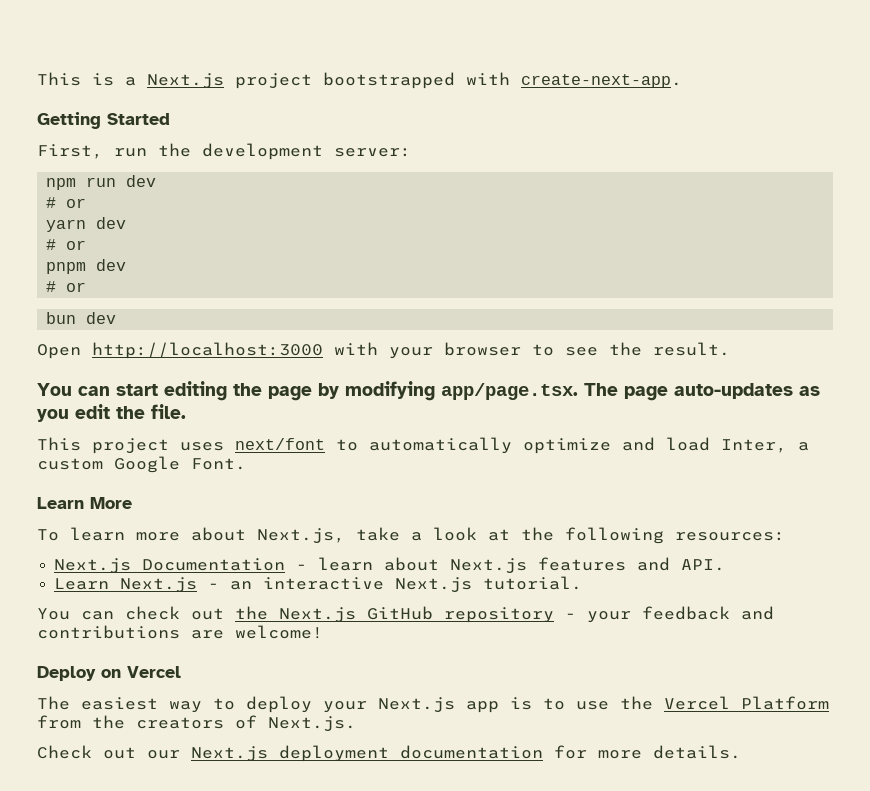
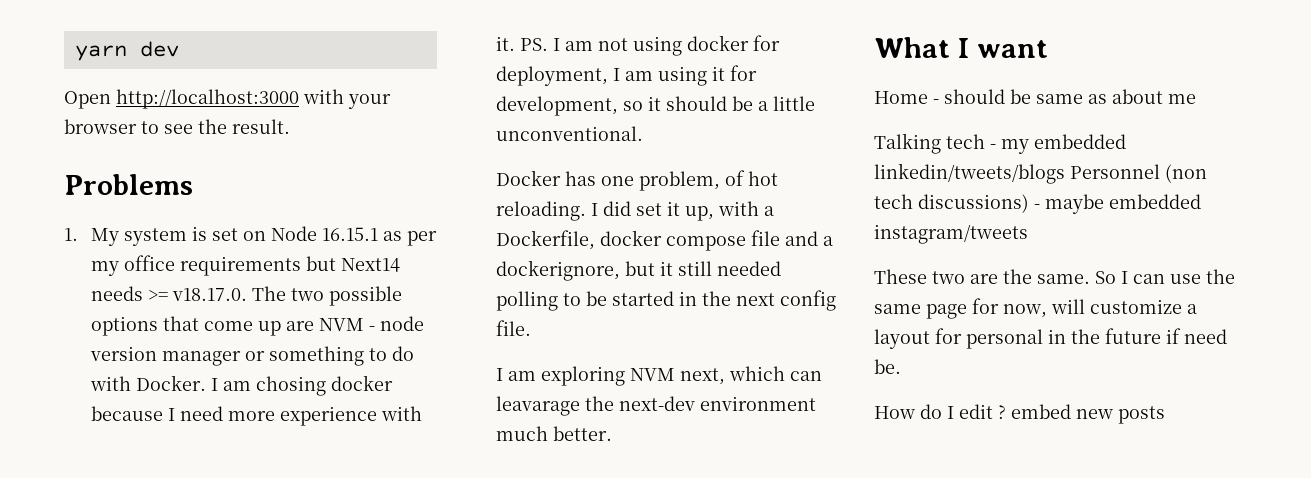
[37,72,682,89] [37,112,170,129] [37,143,411,160] [46,175,157,190] [46,197,87,208] [46,217,127,232] [46,239,87,250] [46,259,127,274] [46,281,87,292] [46,312,77,324] This is a Next.js project bootstrapped with create-next-app. // Getting Started // First, run the development server: // npm run dev // # or // yarn dev // # or // pnpm dev // # or // bun -> [74,45,127,61] yarn
[37,381,820,401] [37,404,186,422] [37,437,809,454] [37,456,246,473] [37,497,132,509] [37,527,785,544] [54,557,726,574] [54,576,583,593] [37,606,774,623] [37,625,323,639] [37,666,181,681] [37,696,829,713] [37,715,356,732] [37,745,741,762] You can start editing the page by modifying app/page.tsx. The page auto-updates as you edit the file. // This project uses next/font to automatically optimize and load Inter, a custom Google Font. // Learn More // To learn more about Next.js, take a look at the following resources: // Next.js Documentation - learn about Next.js features and API. // Learn Next.js - an interactive Next.js tutorial. // You can check out the Next.js GitHub repository - your feedback and contributions are welcome! // Deploy on Vercel // The easiest way to deploy your Next.js app is to use the Vercel Platform from the creators of Next.js. // Check out our Next.js deployment documentation for more details. -> [64,174,193,195] [64,226,437,246] [90,255,400,276] [90,286,402,306] [90,316,424,336] [89,346,414,366] [89,375,393,396] [90,406,422,426] [495,35,780,56] [495,65,757,86] [495,96,815,116] [495,126,643,141] [495,170,778,191] [495,201,774,221] [495,230,833,251] [495,260,781,281] [495,290,836,311] [495,320,531,336] [495,366,822,386] [495,396,816,416] [495,426,612,441] [874,37,1048,58] [874,89,1196,104] [874,133,1126,154] [874,163,1207,184] [874,194,1201,214] [874,224,1028,244] [874,269,1235,284] [874,298,1197,319] [874,328,1227,349] [874,359,901,374] [874,404,1165,424] Problems // 1. My system is set on Node 16.15.1 as per my office requirements but Next14 needs >= v18.17.0. The two possible options that come up are NVM - node version manager or something to do with Docker. I am chosing docker because I need more experience with it. PS. I am not using docker for deployment, I am using it for development, so it should be a little unconventional. // Docker has one problem, of hot reloading. I did set it up, with a Dockerfile, docker compose file and a dockerignore, but it still needed polling to be started in the next config file. // I am exploring NVM next, which can leavarage the next-dev environment much better. // What I want // Home - should be same as about me // Talking tech - my embedded linkedin/tweets/blogs Personnel (non tech discussions) - maybe embedded instagram/tweets // These two are the same. So I can use the same page for now, will customize a layout for personal in the future if need be. // How do I edit ? embed new posts

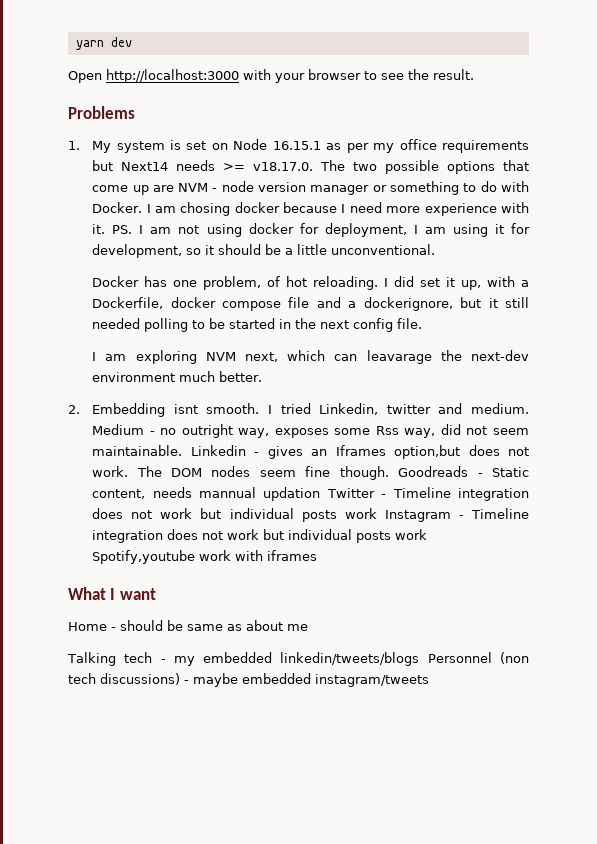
(612, 433) none -> [68,403,529,417] [92,424,529,438] [92,445,529,459] [92,466,529,480] [92,487,529,501] [92,508,529,522] [92,529,428,543] [92,550,318,564] // 2. Embedding isnt smooth. I tried Linkedin, twitter and medium. Medium - no outright way, exposes some Rss way, did not seem maintainable. Linkedin - gives an Iframes option,but does not work. The DOM nodes seem fine though. Goodreads - Static content, needs mannual updation Twitter - Timeline integration does not work but individual posts work Instagram - Timeline integration does not work but individual posts work Spotify,youtube work with iframes
[874,269,1235,284] [874,298,1197,319] [874,328,1227,349] [874,359,901,374] [874,404,1165,424] // These two are the same. So I can use the same page for now, will customize a layout for personal in the future if need be. // How do I edit ? embed new posts -> (429, 680) none

